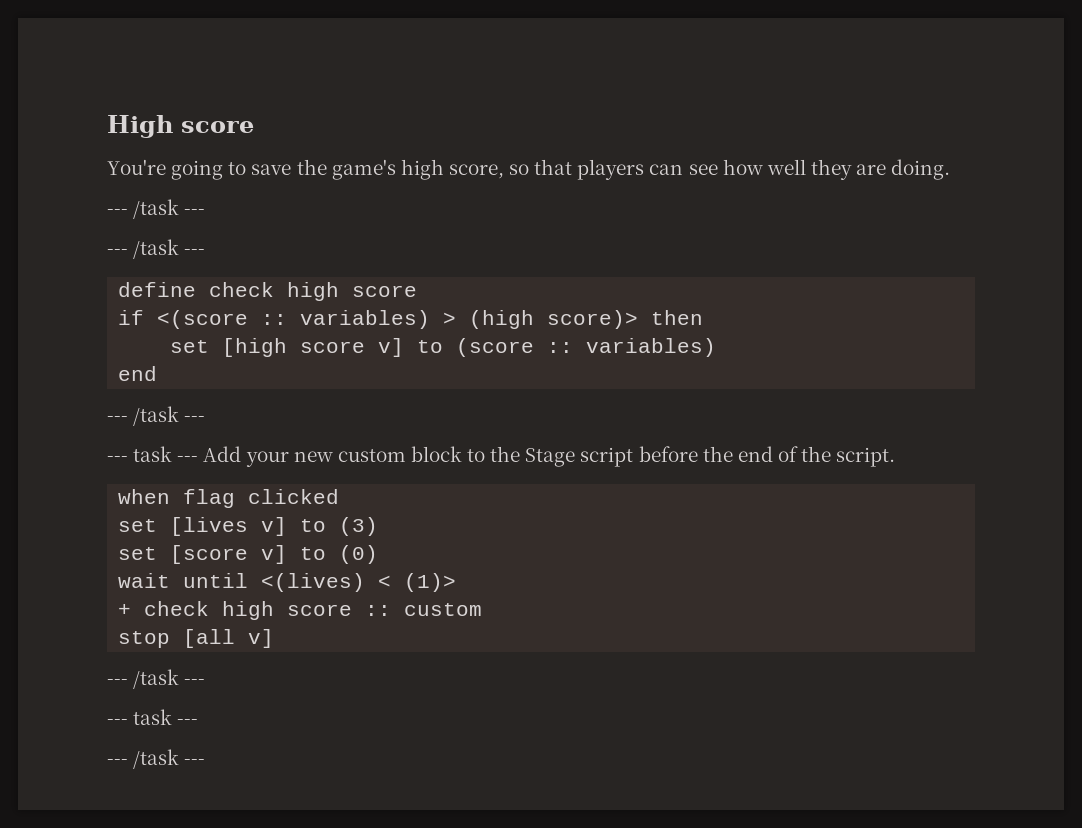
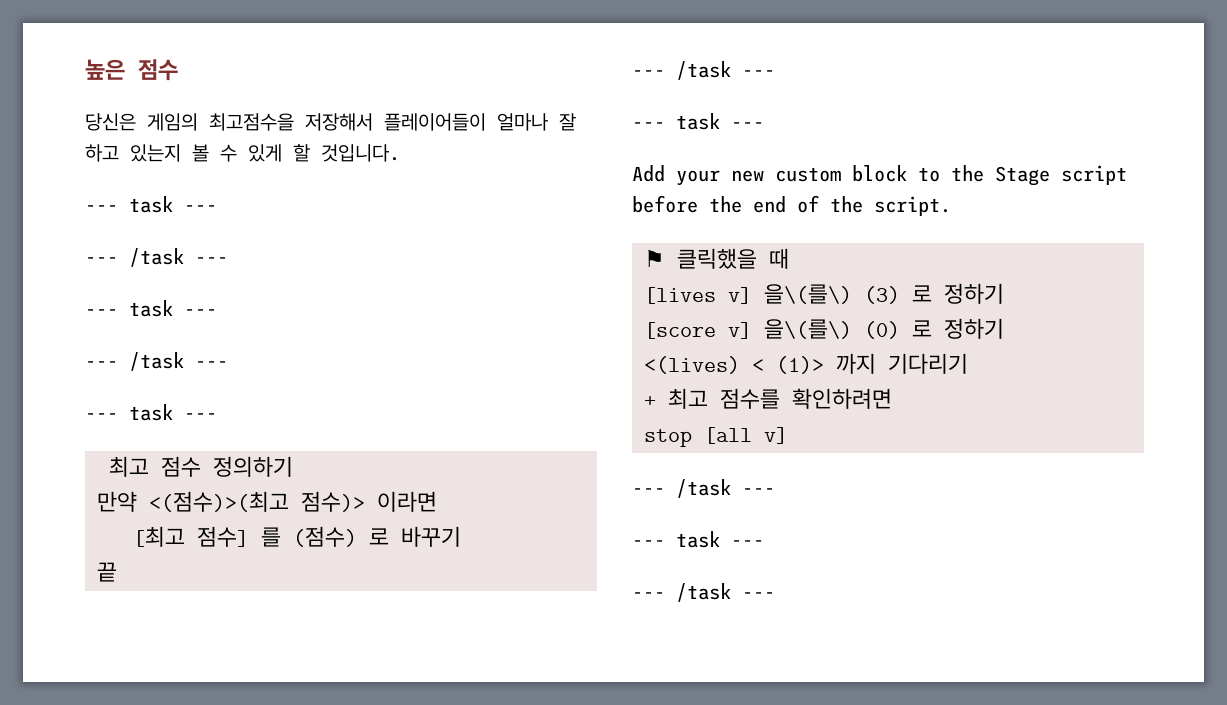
[107,115,254,138] [107,159,951,180] [107,199,206,219] [107,239,206,259] [118,282,418,301] [118,310,704,329] [170,338,717,357] [118,366,158,381] [107,406,206,426] [107,446,199,462] High score // You're going to save the game's high score, so that players can see how well they are doing. // --- /task --- // --- /task --- // define check high score // if <(score :: variables) > (high score)> then // set [high score v] to (score :: variables) // end // --- /task --- // --- task --- -> [85,59,178,81] [85,113,576,131] [85,144,400,162] [85,196,217,213] [85,248,228,267] [85,300,217,317] [85,352,228,371] [85,404,217,421] [109,456,293,477] [97,491,437,512] [133,526,461,547] [97,562,117,582] [632,61,775,80] [632,113,764,130] 높은 점수 // 당신은 게임의 최고점수을 저장해서 플레이어들이 얼마나 잘 하고 있는지 볼 수 있게 할 것입니다. // --- task --- // --- /task --- // --- task --- // --- /task --- // --- task --- // 최고 점수 정의하기 // 만약 <(점수)>(최고 점수)> 이라면 // [최고 점수] 를 (점수) 로 바꾸기 // 끝 // --- /task --- // --- task --- //
[118,489,340,508] [118,519,158,532] when flag clicked // set -> [644,248,789,269] ⚑ 클릭했을 때 //
[300,519,327,532] to -> [764,284,852,304] 을\(를\)
[118,547,158,560] // set -> [912,283,1004,304] 로 정하기 //
[300,547,327,560] to -> [764,319,852,339] 을\(를\)
[118,573,249,588] // wait until -> [912,318,1004,339] 로 정하기 //
(457, 582) none -> [836,353,968,374] 까지 기다리기
[144,601,483,620] check high score :: custom -> [668,388,892,409] 최고 점수를 확인하려면

